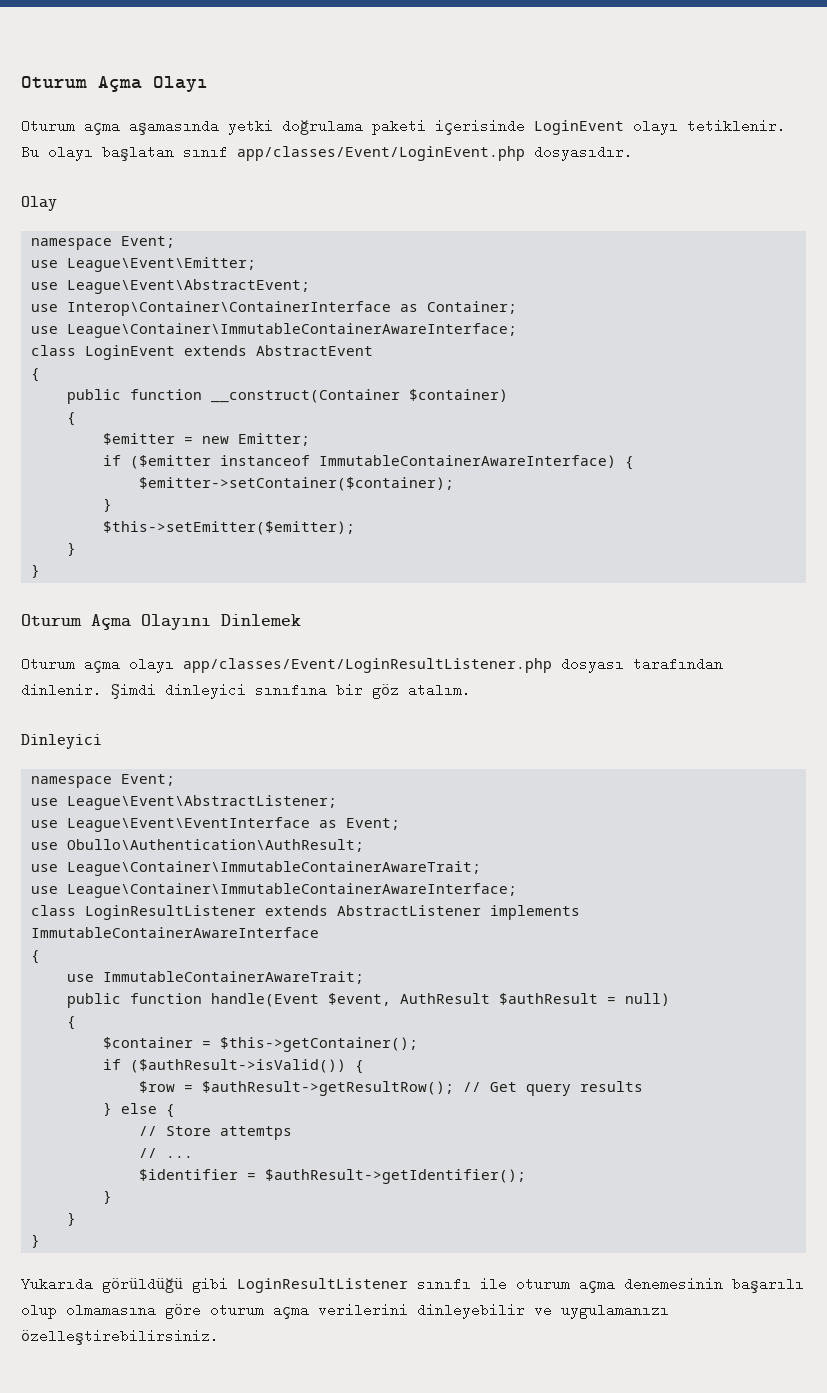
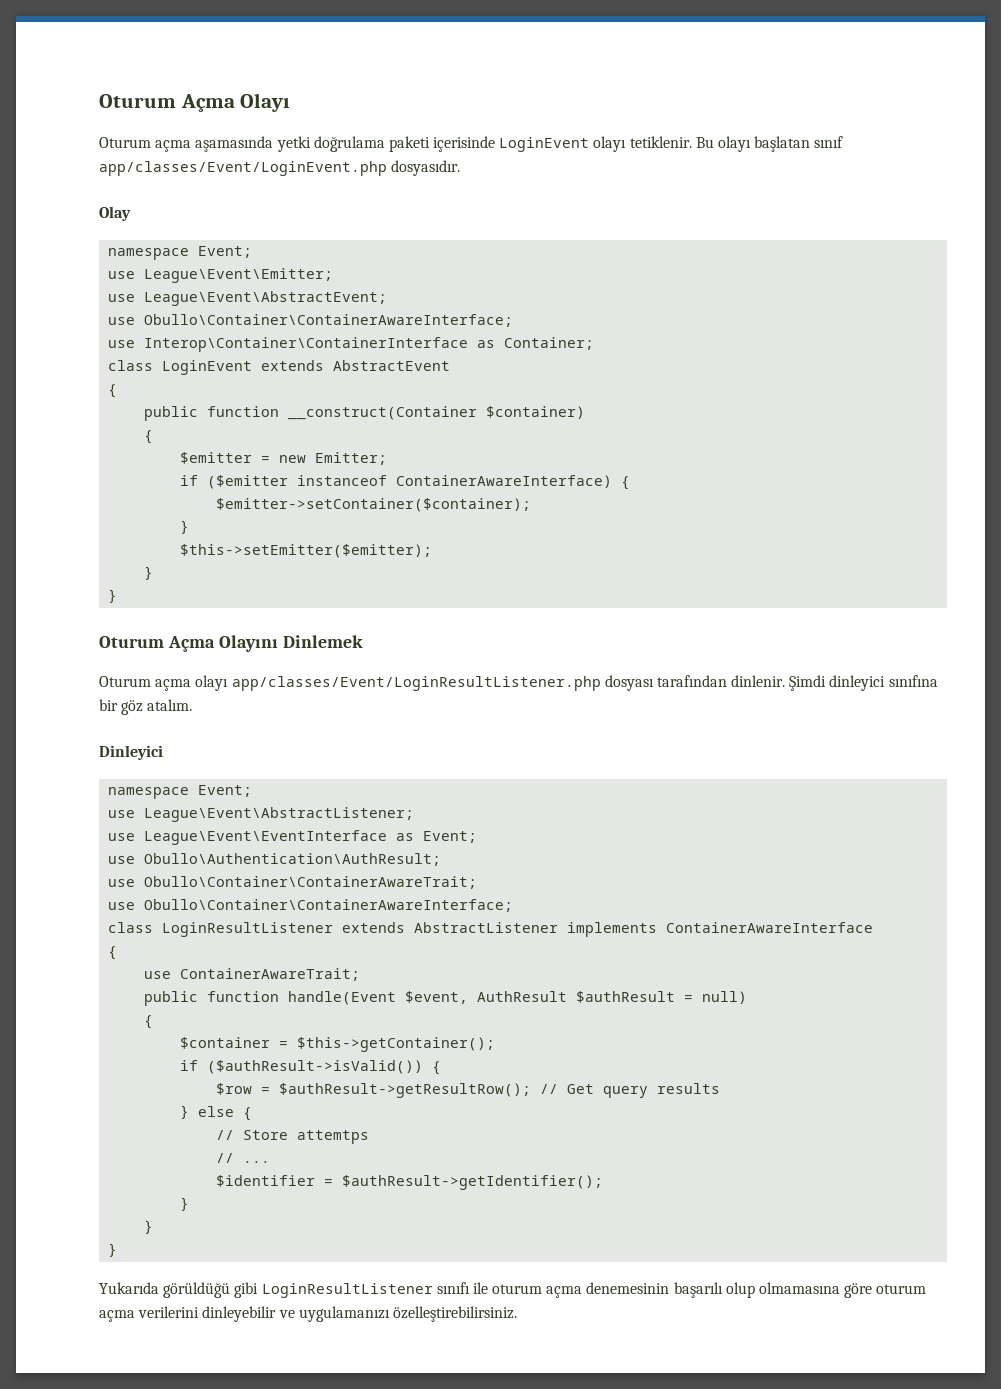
(311, 286) none -> [108,314,514,327] // use Obullo\Container\ContainerAwareInterface;
[31,323,518,338] // use League\Container\ImmutableContainerAwareInterface; -> (595, 343) none
[319,455,617,468] ImmutableContainerAwareInterface) -> [396,475,613,488] ContainerAwareInterface)
[67,861,482,876] [31,883,518,898] League\Container\ImmutableContainerAwareTrait; // use League\Container\ImmutableContainerAwareInterface; -> [144,876,478,889] [108,899,514,912] Obullo\Container\ContainerAwareTrait; // use Obullo\Container\ContainerAwareInterface;
[31,927,320,938] ImmutableContainerAwareInterface -> [666,922,874,933] ContainerAwareInterface
[103,971,365,984] ImmutableContainerAwareTrait; -> [180,968,361,981] ContainerAwareTrait;

